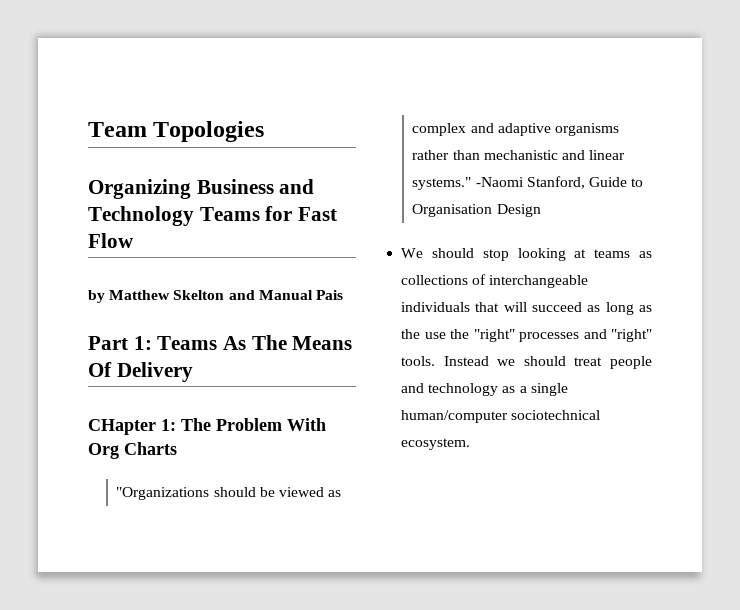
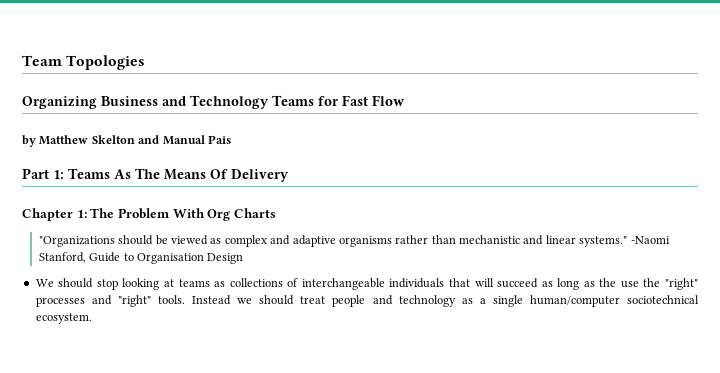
[88,419,156,435] CHapter -> [22,208,73,221] Chapter

